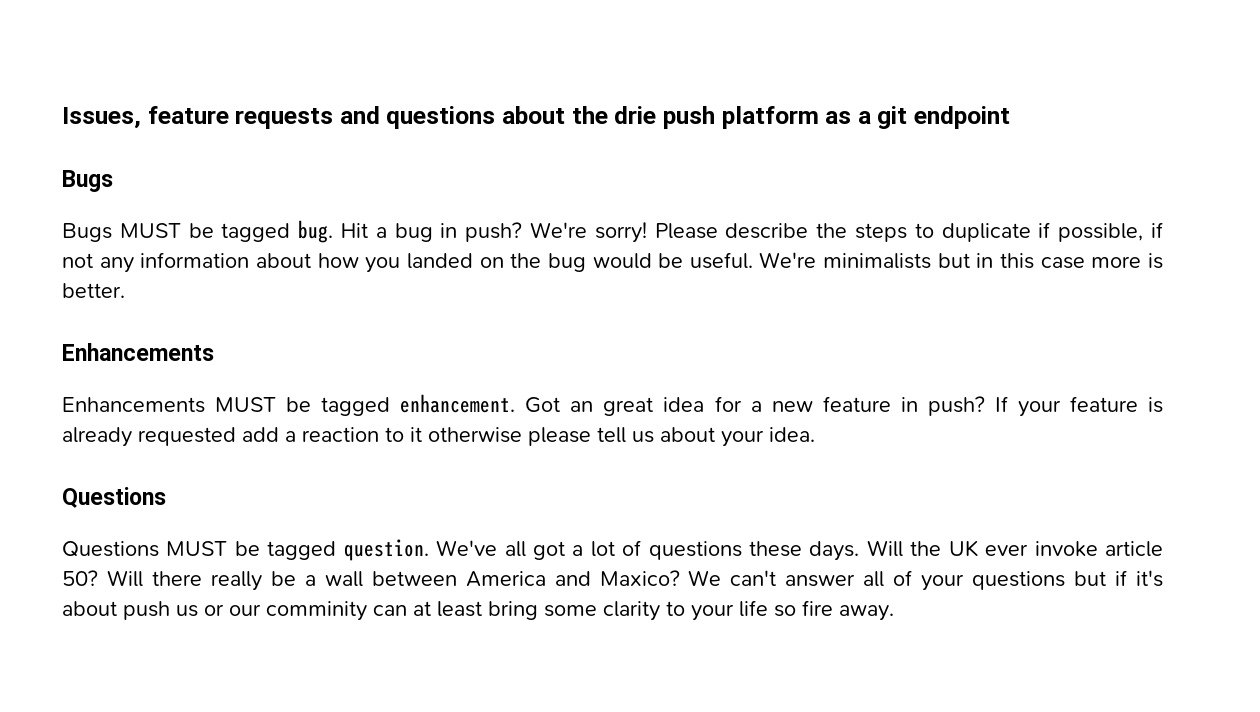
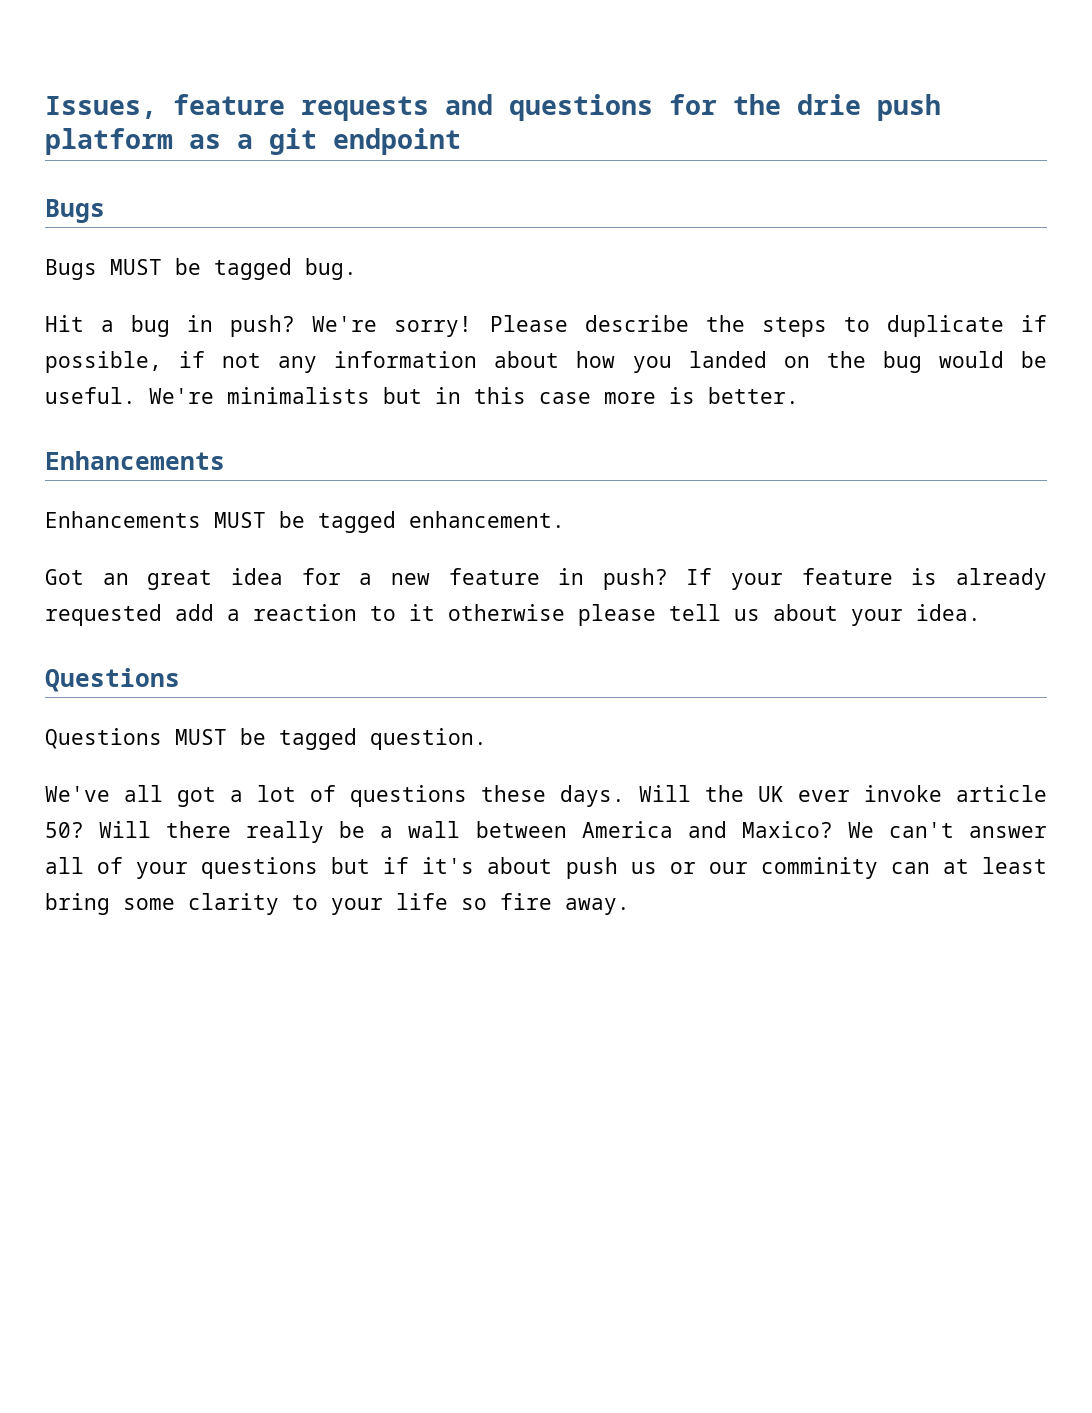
[502,106,566,124] about -> [669,94,717,115] for
(334, 231) none -> (357, 269) //
(516, 403) none -> (565, 519) //
(429, 550) none -> (487, 739) //

